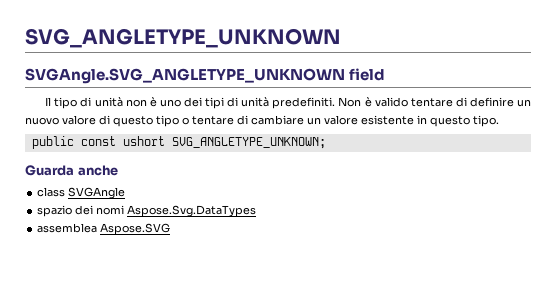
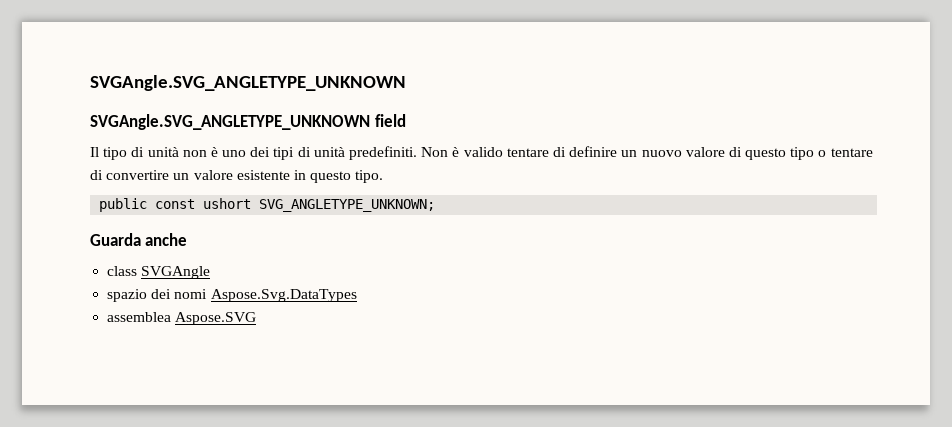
[25,28,341,48] SVG_ANGLETYPE_UNKNOWN -> [90,75,406,91] SVGAngle.SVG_ANGLETYPE_UNKNOWN
[251,115,304,125] cambiare -> [106,170,170,180] convertire

